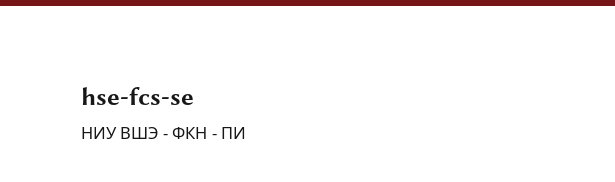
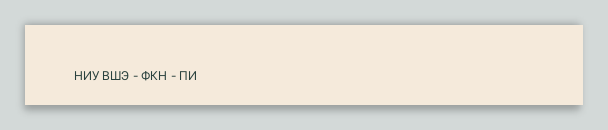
[81,87,194,105] hse-fcs-se // -> (74, 76) none

